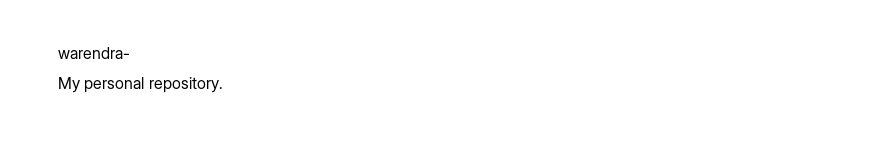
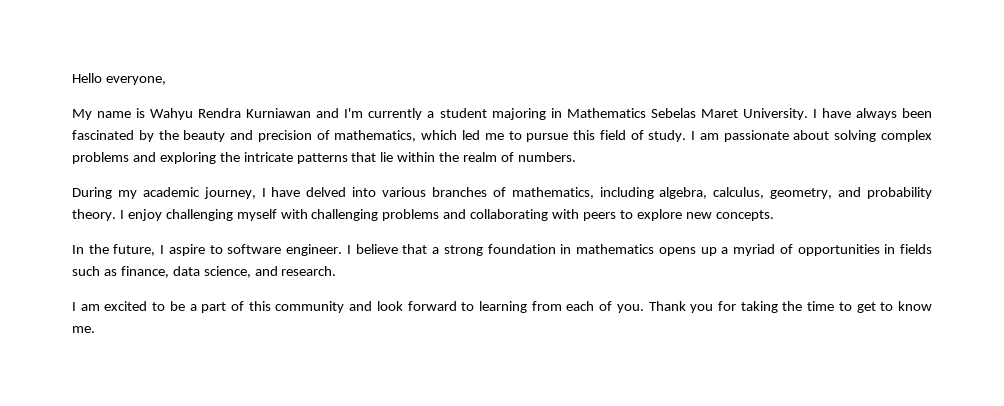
[58,47,130,59] warendra- -> [72,73,166,85] Hello everyone,
[84,77,223,93] personal repository. -> [97,108,932,120] [72,130,932,142] [72,152,576,164] [72,187,932,199] [72,209,774,221] [72,244,933,256] [72,266,337,278] [72,301,932,313] [72,326,95,333] name is Wahyu Rendra Kurniawan and I'm currently a student majoring in Mathematics Sebelas Maret University. I have always been fascinated by the beauty and precision of mathematics, which led me to pursue this field of study. I am passionate about solving complex problems and exploring the intricate patterns that lie within the realm of numbers. // During my academic journey, I have delved into various branches of mathematics, including algebra, calculus, geometry, and probability theory. I enjoy challenging myself with challenging problems and collaborating with peers to explore new concepts. // In the future, I aspire to software engineer. I believe that a strong foundation in mathematics opens up a myriad of opportunities in fields such as finance, data science, and research. // I am excited to be a part of this community and look forward to learning from each of you. Thank you for taking the time to get to know me.

